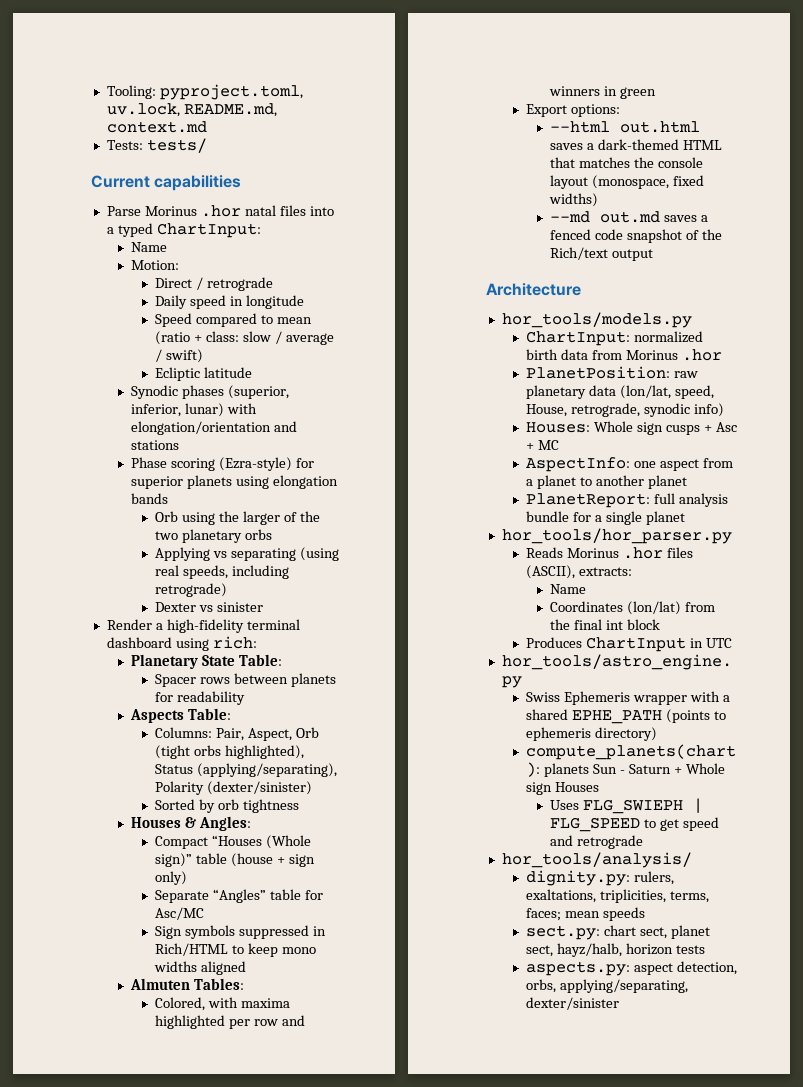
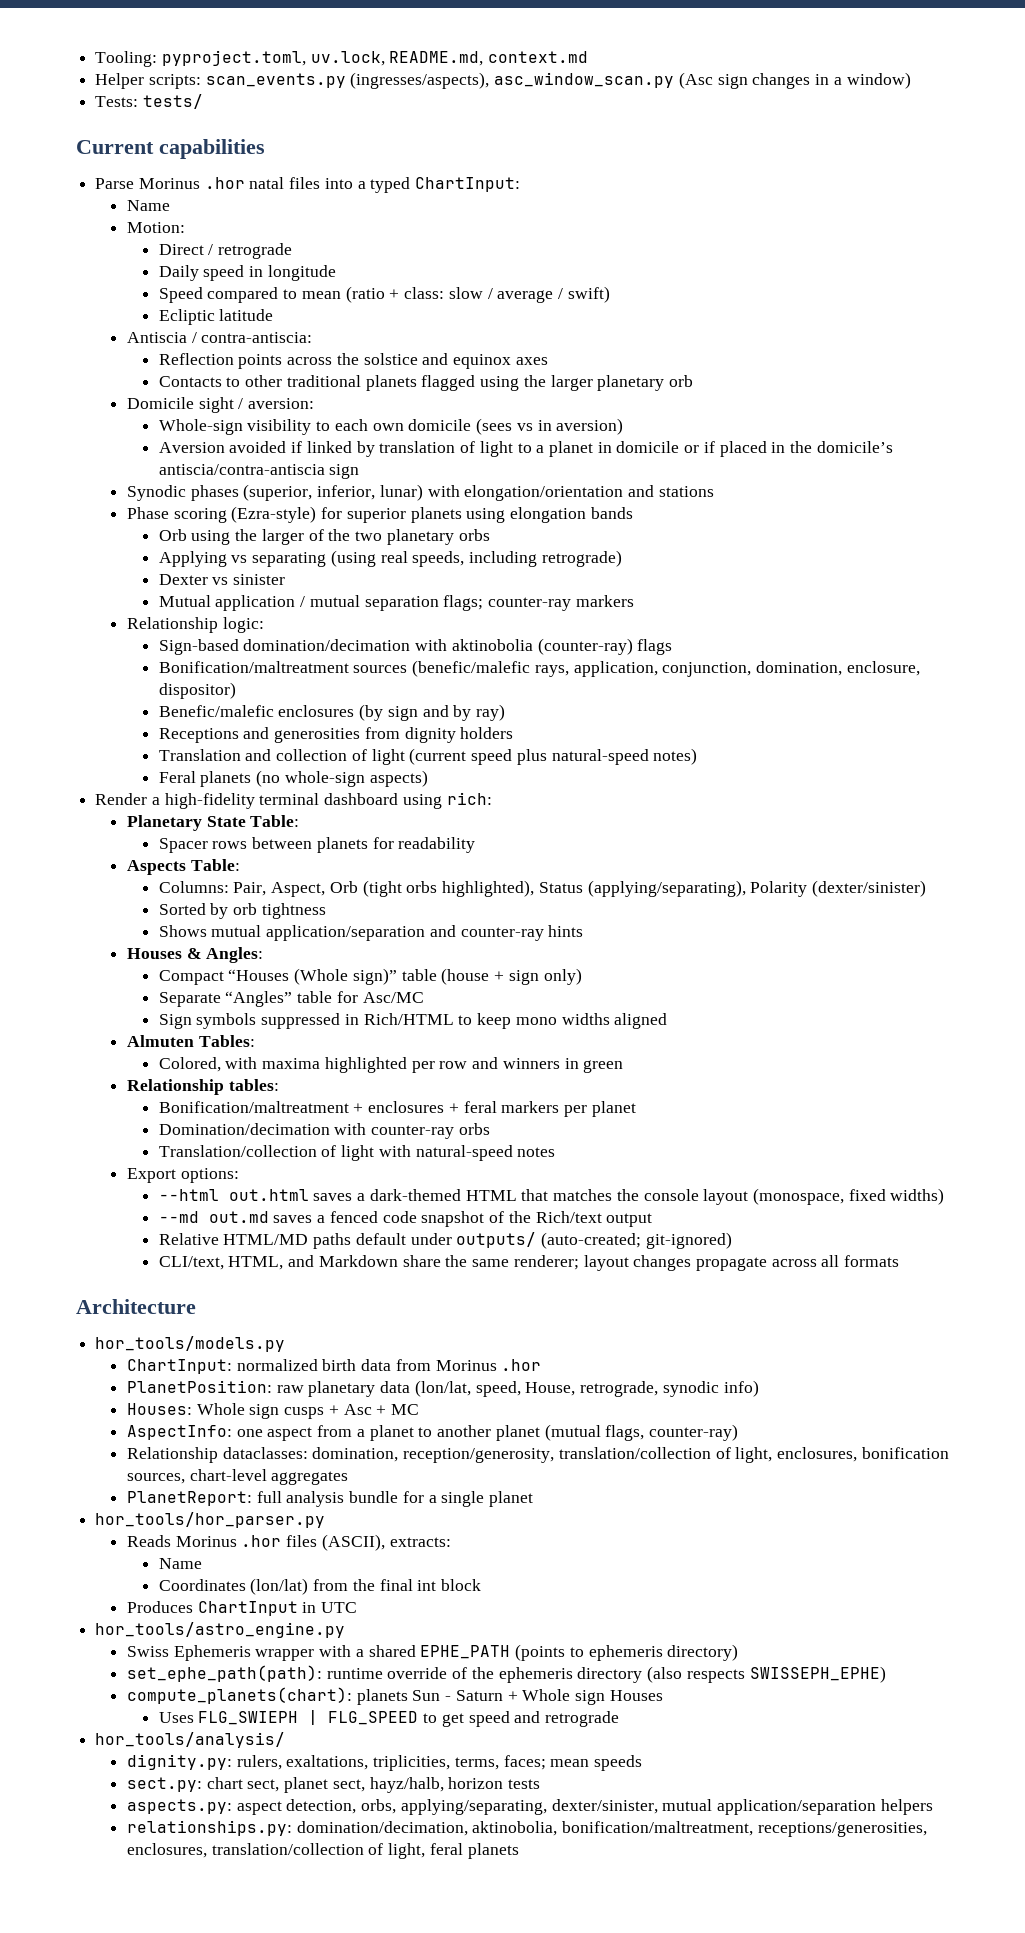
(207, 127) none -> [95,72,911,89] // Helper scripts: scan_events.py (ingresses/aspects), asc_window_scan.py (Asc sign changes in a window)
(253, 372) none -> [126,332,313,343] [158,353,548,369] [158,375,693,391] [126,397,315,413] [158,418,624,435] [158,441,893,457] [158,464,360,479] // Antiscia / contra-antiscia: // Reflection points across the solstice and equinox axes // Contacts to other traditional planets flagged using the larger planetary orb // Domicile sight / aversion: // Whole-sign visibility to each own domicile (sees vs in aversion) // Aversion avoided if linked by translation of light to a planet in domicile or if placed in the domicile’s antiscia/contra-antiscia sign
(264, 607) none -> [158,595,634,611] [126,617,264,633] [158,638,673,655] [158,660,920,677] [158,682,236,699] [158,704,506,721] [158,727,514,743] [158,748,698,765] [158,770,428,787] // Mutual application / mutual separation flags; counter-ray markers // Relationship logic: // Sign-based domination/decimation with aktinobolia (counter-ray) flags // Bonification/maltreatment sources (benefic/malefic rays, application, conjunction, domination, enclosure, dispositor) // Benefic/malefic enclosures (by sign and by ray) // Receptions and generosities from dignity holders // Translation and collection of light (current speed plus natural-speed notes) // Feral planets (no whole-sign aspects)
(299, 806) none -> [158,925,584,941] // Shows mutual application/separation and counter-ray hints
(657, 93) none -> [126,1079,279,1095] [158,1101,636,1117] [158,1123,490,1139] [158,1145,556,1161] // Relationship tables: // Bonification/maltreatment + enclosures + feral markers per planet // Domination/decimation with counter-ray orbs // Translation/collection of light with natural-speed notes
(654, 255) none -> [158,1232,732,1249] [158,1255,900,1271] // Relative HTML/MD paths default under outputs/ (auto-created; git-ignored) // CLI/text, HTML, and Markdown share the same renderer; layout changes propagate across all formats
(687, 482) none -> [544,1424,738,1441] [126,1447,949,1463] [126,1469,349,1485] (mutual flags, counter-ray) // Relationship dataclasses: domination, reception/generosity, translation/collection of light, enclosures, bonification sources, chart-level aggregates
(657, 734) none -> [126,1665,886,1683] // set_ephe_path(path): runtime override of the ephemeris directory (also respects SWISSEPH_EPHE)
[526,997,620,1010] dexter/sinister -> [551,1799,933,1815] [126,1820,927,1837] [126,1843,519,1859] dexter/sinister, mutual application/separation helpers // relationships.py: domination/decimation, aktinobolia, bonification/maltreatment, receptions/generosities, enclosures, translation/collection of light, feral planets

